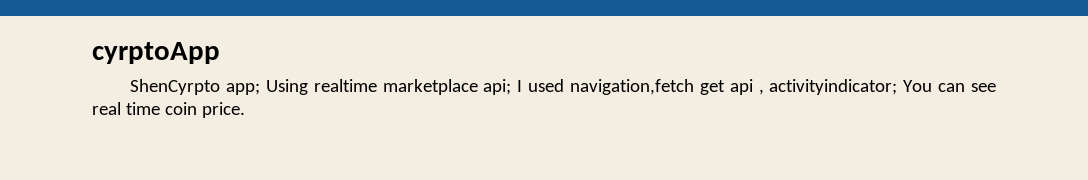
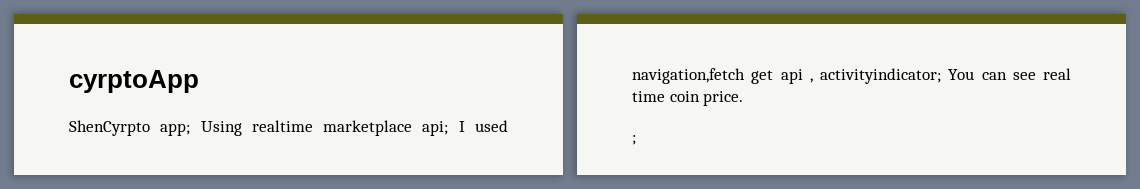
(245, 110) none -> [632,135,636,145] // ;

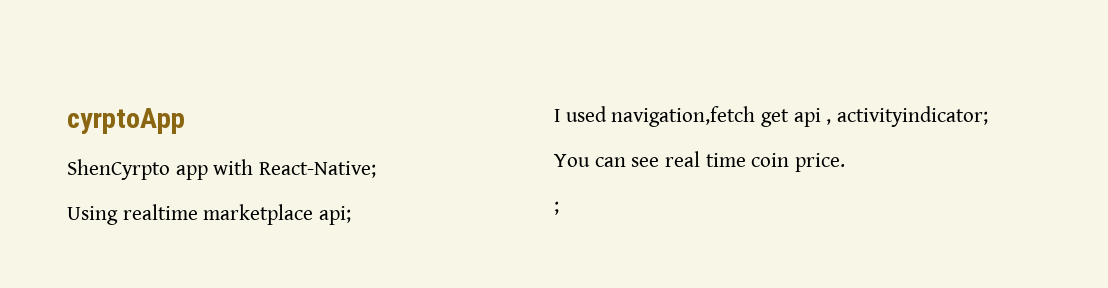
[160,123,191,136] app; -> [175,159,377,180] app with React-Native; //
(449, 128) none -> (352, 215) //
(941, 76) none -> (989, 116) //

